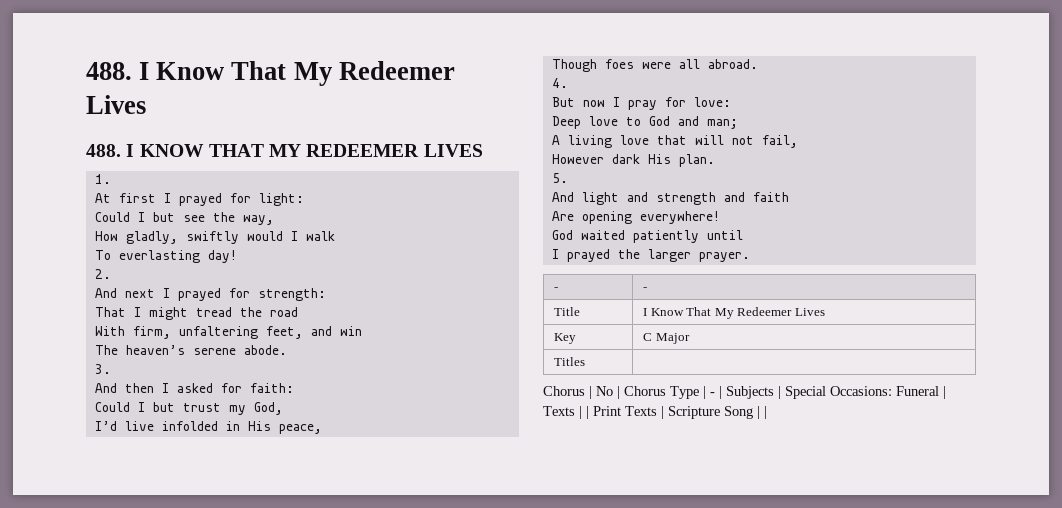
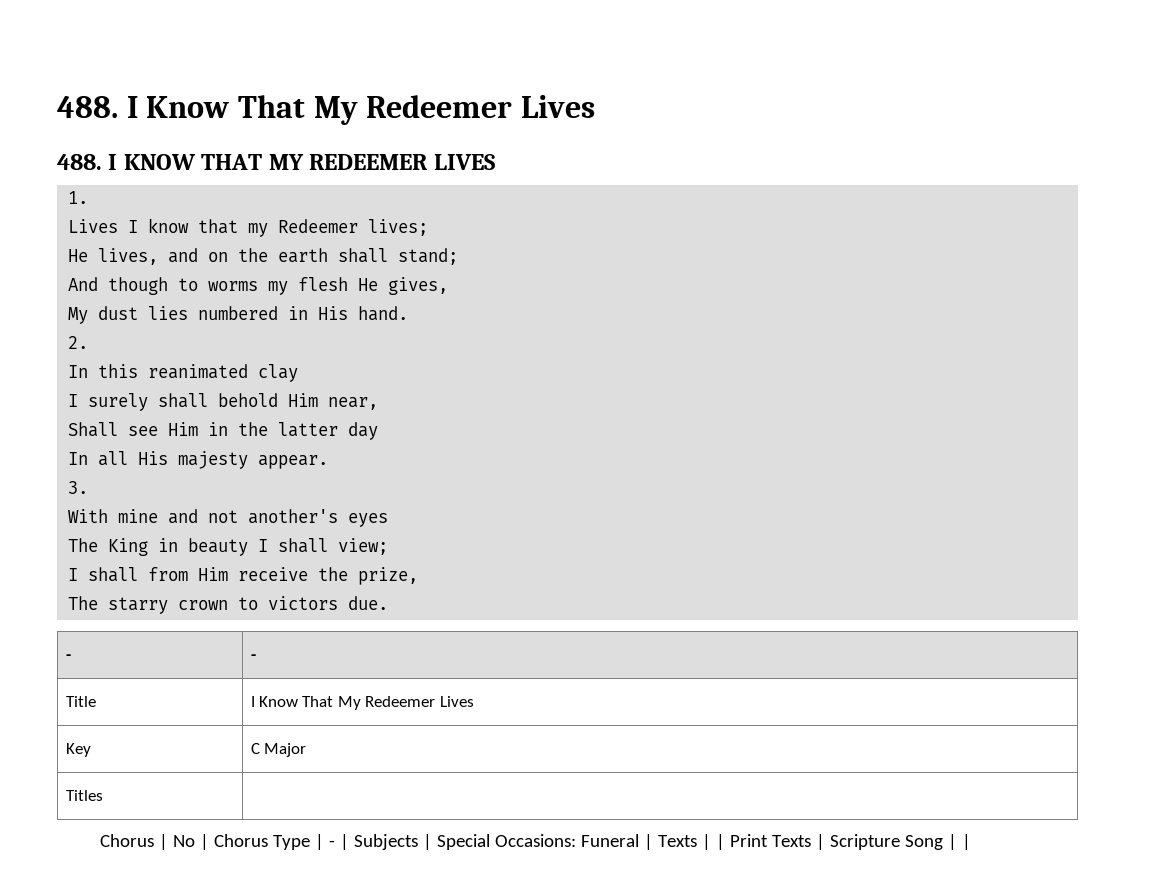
[94,193,304,206] [94,212,274,225] [94,231,335,244] [94,250,237,263] [94,269,111,279] [94,288,326,301] [94,307,298,320] [94,326,362,339] [94,345,287,355] [94,364,111,374] [94,383,294,393] [94,402,283,415] [94,421,322,434] [551,59,758,72] [551,78,568,88] [551,97,731,110] [551,116,738,129] [551,135,798,148] [551,154,715,167] [551,173,568,183] [551,192,789,205] [551,211,720,224] [551,230,743,243] [551,249,750,262] At first I prayed for light: // Could I but see the way, // How gladly, swiftly would I walk // To everlasting day! // 2. // And next I prayed for strength: // That I might tread the road // With firm, unfaltering feet, and win // The heaven’s serene abode. // 3. // And then I asked for faith: // Could I but trust my God, // I’d live infolded in His peace, // Though foes were all abroad. // 4. // But now I pray for love: // Deep love to God and man; // A living love that will not fail, // However dark His plan. // 5. // And light and strength and faith // Are opening everywhere! // God waited patiently until // I prayed the larger prayer. -> [68,218,429,237] [68,248,459,265] [68,277,449,295] [68,306,409,324] [68,336,89,349] [68,364,299,382] [68,393,379,411] [68,422,379,440] [68,451,329,469] [68,481,89,494] [68,509,389,527] [68,538,389,556] [68,567,419,585] [68,596,389,614] Lives I know that my Redeemer lives; // He lives, and on the earth shall stand; // And though to worms my flesh He gives, // My dust lies numbered in His hand. // 2. // In this reanimated clay // I surely shall behold Him near, // Shall see Him in the latter day // In all His majesty appear. // 3. // With mine and not another's eyes // The King in beauty I shall view; // I shall from Him receive the prize, // The starry crown to victors due.

